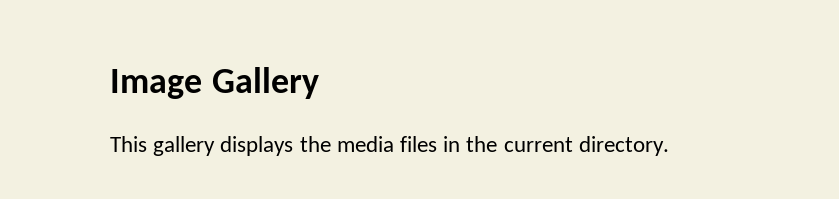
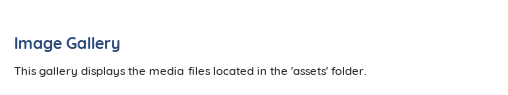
(438, 144) none -> [212,67,254,75] located
[503,136,669,156] current directory. -> [290,67,368,75] 'assets' folder.

